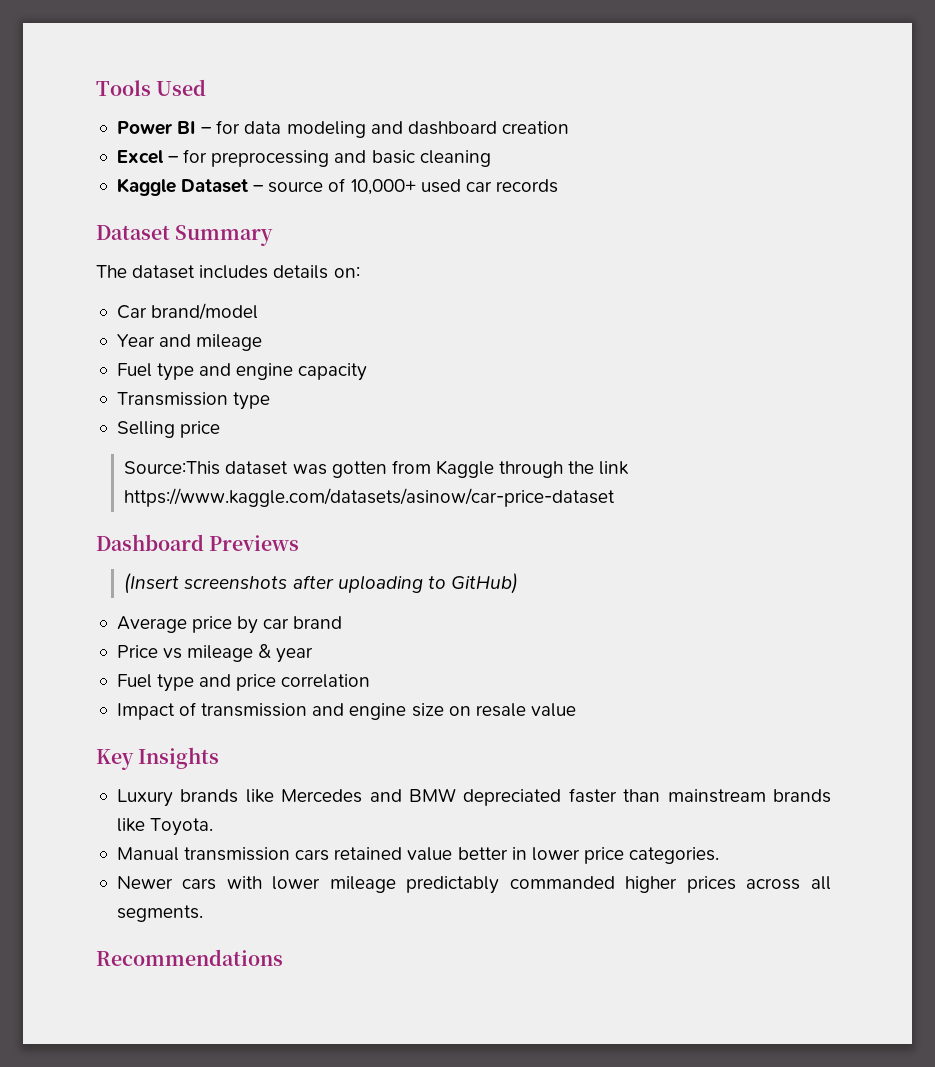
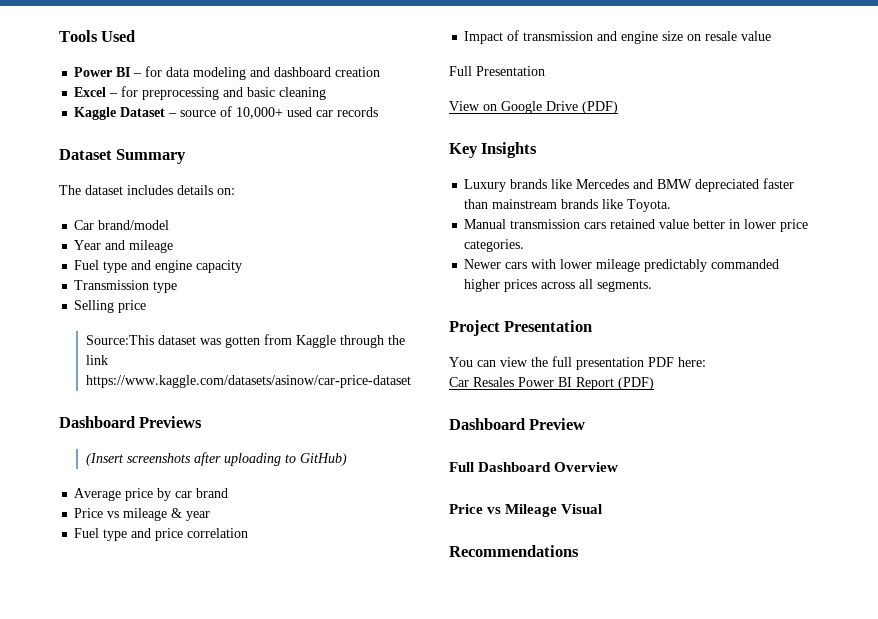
(576, 710) none -> [449,66,545,76] [449,101,618,114] // Full Presentation // View on Google Drive (PDF)
(203, 913) none -> [449,320,593,336] [449,356,706,370] [449,377,654,390] [449,418,586,430] [449,462,619,472] [449,504,603,517] // Project Presentation // You can view the full presentation PDF here: // Car Resales Power BI Report (PDF) // Dashboard Preview // Full Dashboard Overview // Price vs Mileage Visual

